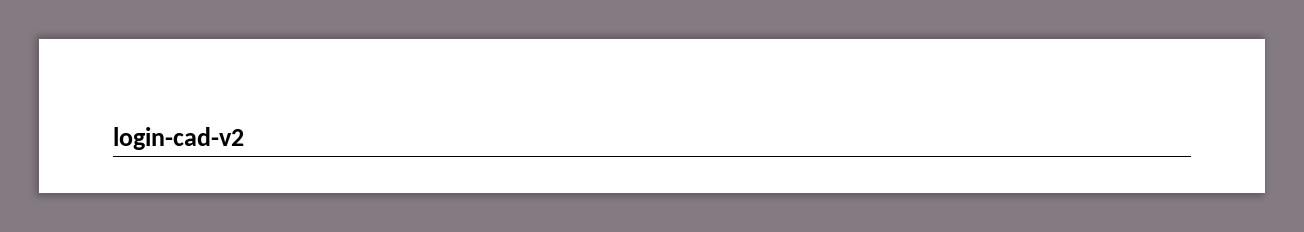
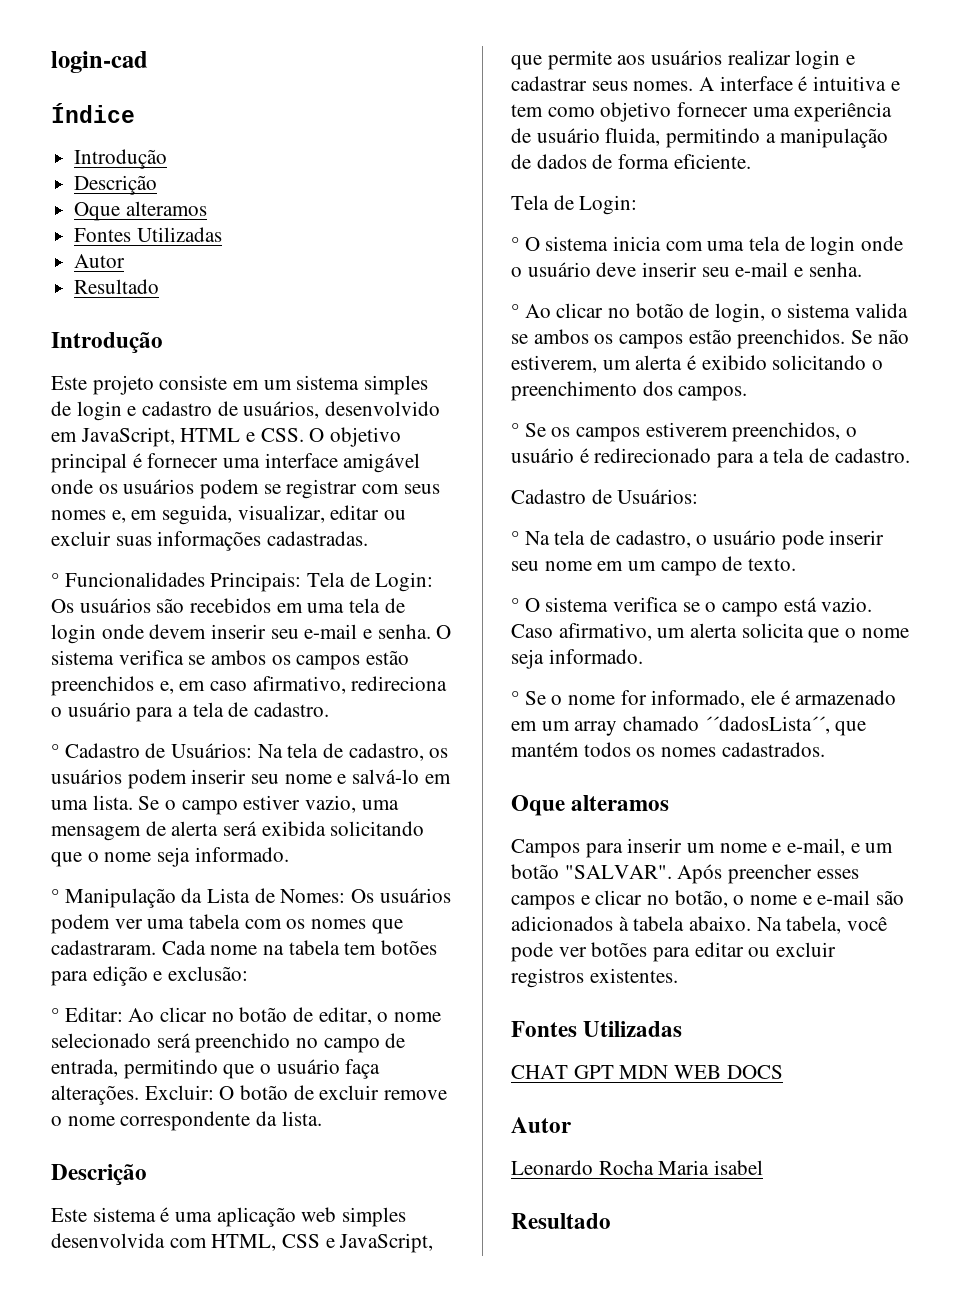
[113,127,244,150] login-cad-v2 -> [51,51,148,73] [51,103,135,123] [74,149,168,169] [74,175,158,195] [74,201,207,221] [74,227,222,242] [74,254,126,268] [74,279,160,294] [51,332,163,353] [51,375,429,395] [51,401,441,421] [51,427,402,447] [51,453,421,473] [51,479,440,499] [51,505,407,525] [51,531,369,551] [51,572,434,592] [51,598,405,613] [51,624,452,644] [51,650,410,670] [51,676,448,696] [51,702,330,722] [51,743,449,761] [51,769,451,789] [51,795,399,815] [51,821,425,841] [51,847,289,867] [51,888,451,908] [51,914,403,934] [51,940,438,955] [51,966,249,986] [51,1007,442,1025] [51,1033,406,1053] [51,1059,381,1079] [51,1085,448,1105] [51,1111,322,1131] [51,1164,147,1185] [51,1207,407,1227] [51,1233,434,1253] [511,50,856,70] [511,76,900,91] [511,102,893,122] [511,128,889,148] [511,154,751,169] [511,195,638,215] [511,236,904,256] [511,262,862,277] [511,303,909,323] [511,329,909,349] [511,355,884,373] [511,381,748,401] [511,422,858,442] [511,448,910,468] [511,489,699,504] [511,530,885,550] [511,556,797,576] [511,597,873,617] [511,623,909,643] [511,649,643,669] [511,690,897,708] [511,716,867,736] [511,742,825,757] [511,795,670,816] [511,838,894,858] [511,864,859,884] [511,890,905,910] [511,916,888,934] [511,942,837,962] [511,968,678,988] [511,1021,683,1037] [511,1065,783,1079] [511,1117,571,1133] [511,1160,764,1175] [511,1213,611,1229] login-cad // Índice // Introdução // Descrição // Oque alteramos // Fontes Utilizadas // Autor // Resultado // Introdução // Este projeto consiste em um sistema simples de login e cadastro de usuários, desenvolvido em JavaScript, HTML e CSS. O objetivo principal é fornecer uma interface amigável onde os usuários podem se registrar com seus nomes e, em seguida, visualizar, editar ou excluir suas informações cadastradas. // ° Funcionalidades Principais: Tela de Login: Os usuários são recebidos em uma tela de login onde devem inserir seu e-mail e senha. O sistema verifica se ambos os campos estão preenchidos e, em caso afirmativo, redireciona o usuário para a tela de cadastro. // ° Cadastro de Usuários: Na tela de cadastro, os usuários podem inserir seu nome e salvá-lo em uma lista. Se o campo estiver vazio, uma mensagem de alerta será exibida solicitando que o nome seja informado. // ° Manipulação da Lista de Nomes: Os usuários podem ver uma tabela com os nomes que cadastraram. Cada nome na tabela tem botões para edição e exclusão: // ° Editar: Ao clicar no botão de editar, o nome selecionado será preenchido no campo de entrada, permitindo que o usuário faça alterações. Excluir: O botão de excluir remove o nome correspondente da lista. // Descrição // Este sistema é uma aplicação web simples desenvolvida com HTML, CSS e JavaScript, que permite aos usuários realizar login e cadastrar seus nomes. A interface é intuitiva e tem como objetivo fornecer uma experiência de usuário fluida, permitindo a manipulação de dados de forma eficiente. // Tela de Login: // ° O sistema inicia com uma tela de login onde o usuário deve inserir seu e-mail e senha. // ° Ao clicar no botão de login, o sistema valida se ambos os campos estão preenchidos. Se não estiverem, um alerta é exibido solicitando o preenchimento dos campos. // ° Se os campos estiverem preenchidos, o usuário é redirecionado para a tela de cadastro. // Cadastro de Usuários: // ° Na tela de cadastro, o usuário pode inserir seu nome em um campo de texto. // ° O sistema verifica se o campo está vazio. Caso afirmativo, um alerta solicita que o nome seja informado. // ° Se o nome for informado, ele é armazenado em um array chamado ´´dadosLista´´, que mantém todos os nomes cadastrados. // Oque alteramos // Campos para inserir um nome e e-mail, e um botão "SALVAR". Após preencher esses campos e clicar no botão, o nome e e-mail são adicionados à tabela abaixo. Na tabela, você pode ver botões para editar ou excluir registros existentes. // Fontes Utilizadas // CHAT GPT MDN WEB DOCS // Autor // Leonardo Rocha Maria isabel // Resultado

